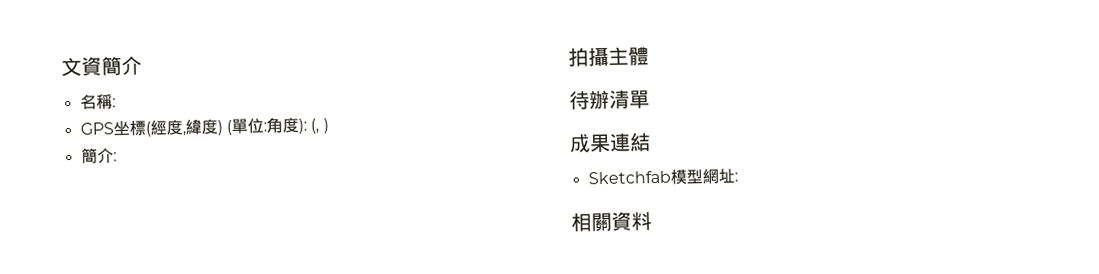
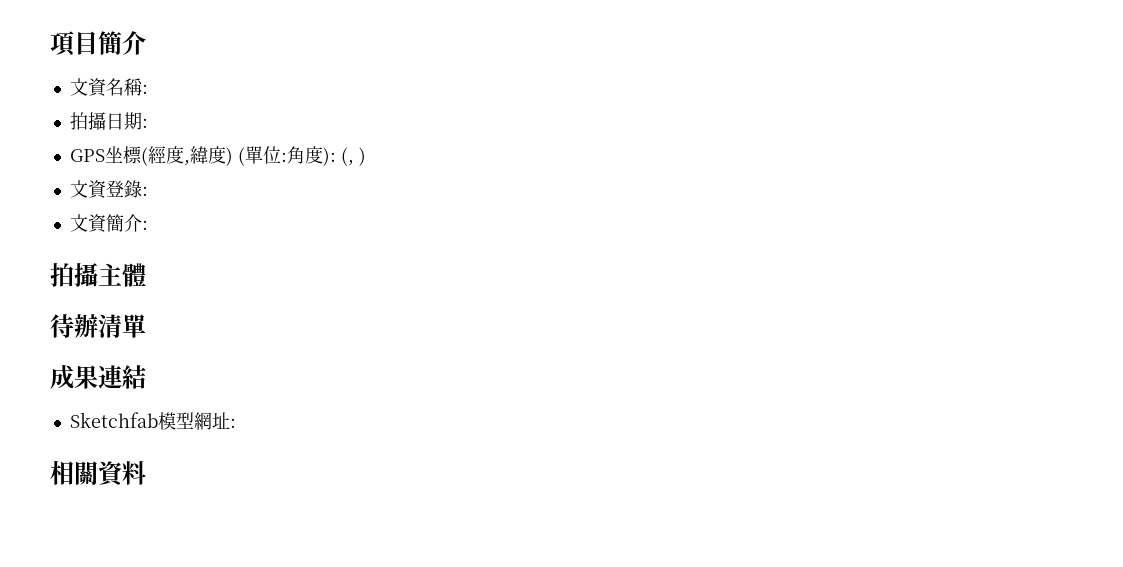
[61,56,102,77] 文資 -> [50,31,98,56] 項目
(142, 65) none -> [69,78,107,97] 文資
(116, 103) none -> [69,112,148,130] // 拍攝日期:
(329, 126) none -> [69,180,148,199] [69,214,107,233] 文資登錄: // 文資

